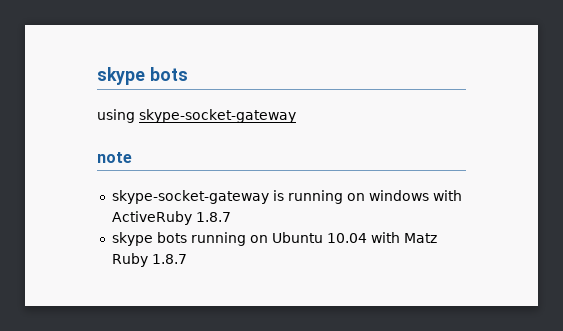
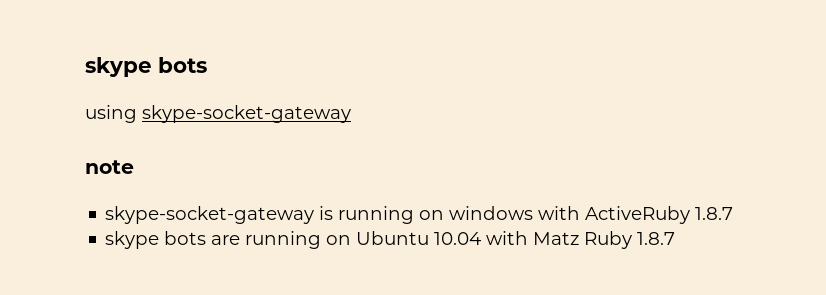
(187, 237) none -> [211,235,241,245] are

